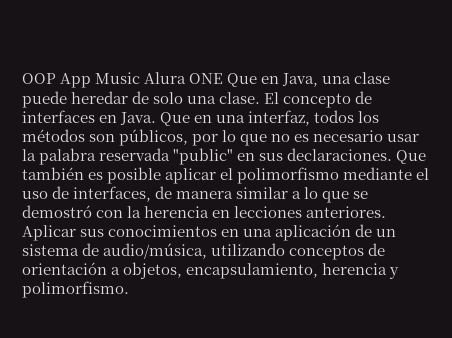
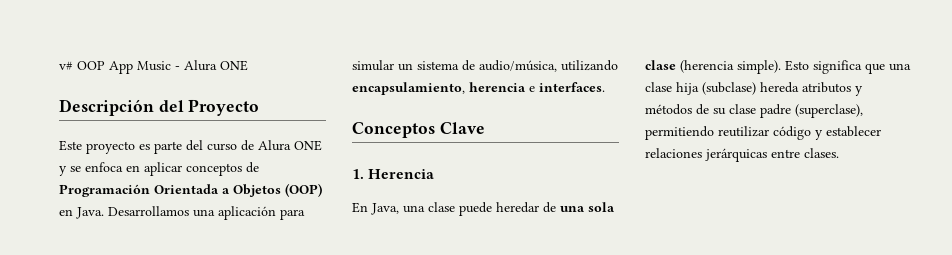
(22, 78) none -> [59,61,73,70] v#
[144,72,280,87] Alura ONE Que en -> [175,60,248,71] [59,99,260,116] [59,140,322,154] [59,162,259,176] [59,183,322,197] [59,206,305,220] [352,60,618,72] [352,82,605,95] [352,122,485,138] [352,169,435,179] [352,202,368,213] - Alura ONE // Descripción del Proyecto // Este proyecto es parte del curso de Alura ONE y se enfoca en aplicar conceptos de Programación Orientada a Objetos (OOP) en Java. Desarrollamos una aplicación para simular un sistema de audio/música, utilizando encapsulamiento, herencia e interfaces. // Conceptos Clave // 1. Herencia // En
[153,91,373,108] [22,110,380,126] [22,129,420,146] [22,148,427,165] [22,167,430,184] [22,186,369,203] [22,205,387,218] [22,224,397,241] [22,243,386,260] [22,262,400,279] [22,281,129,298] solo una clase. El concepto de interfaces en Java. Que en una interfaz, todos los métodos son públicos, por lo que no es necesario usar la palabra reservada "public" en sus declaraciones. Que también es posible aplicar el polimorfismo mediante el uso de interfaces, de manera similar a lo que se demostró con la herencia en lecciones anteriores. Aplicar sus conocimientos en una aplicación de un sistema de audio/música, utilizando conceptos de orientación a objetos, encapsulamiento, herencia y polimorfismo. -> [560,202,615,212] [645,60,911,74] [645,82,863,96] [645,104,863,118] [645,126,881,140] [645,148,839,162] una sola clase (herencia simple). Esto significa que una clase hija (subclase) hereda atributos y métodos de su clase padre (superclase), permitiendo reutilizar código y establecer relaciones jerárquicas entre clases.

